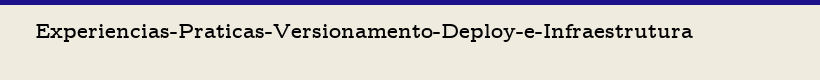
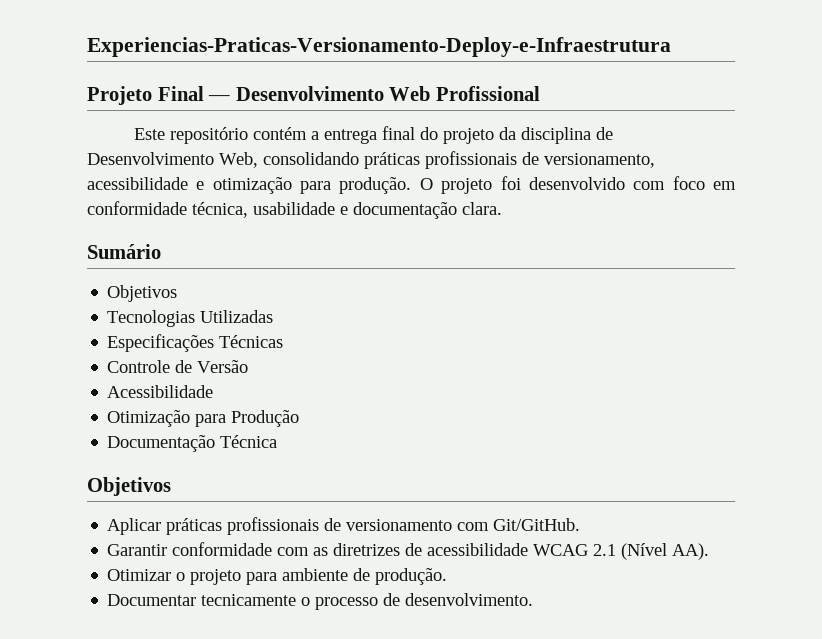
(693, 33) none -> [87,86,540,105] [134,126,614,144] [87,151,655,169] [87,176,737,194] [87,201,502,219] [87,244,161,259] [107,285,178,302] [107,310,274,327] [107,334,284,352] [107,360,249,373] [107,385,214,398] [107,410,300,427] [107,435,278,452] [87,477,171,496] [107,517,581,535] [107,542,710,560] [107,568,448,585] [107,593,534,610] // Projeto Final — Desenvolvimento Web Profissional // Este repositório contém a entrega final do projeto da disciplina de Desenvolvimento Web, consolidando práticas profissionais de versionamento, acessibilidade e otimização para produção. O projeto foi desenvolvido com foco em conformidade técnica, usabilidade e documentação clara. // Sumário // Objetivos // Tecnologias Utilizadas // Especificações Técnicas // Controle de Versão // Acessibilidade // Otimização para Produção // Documentação Técnica // Objetivos // Aplicar práticas profissionais de versionamento com Git/GitHub. // Garantir conformidade com as diretrizes de acessibilidade WCAG 2.1 (Nível AA). // Otimizar o projeto para ambiente de produção. // Documentar tecnicamente o processo de desenvolvimento.

